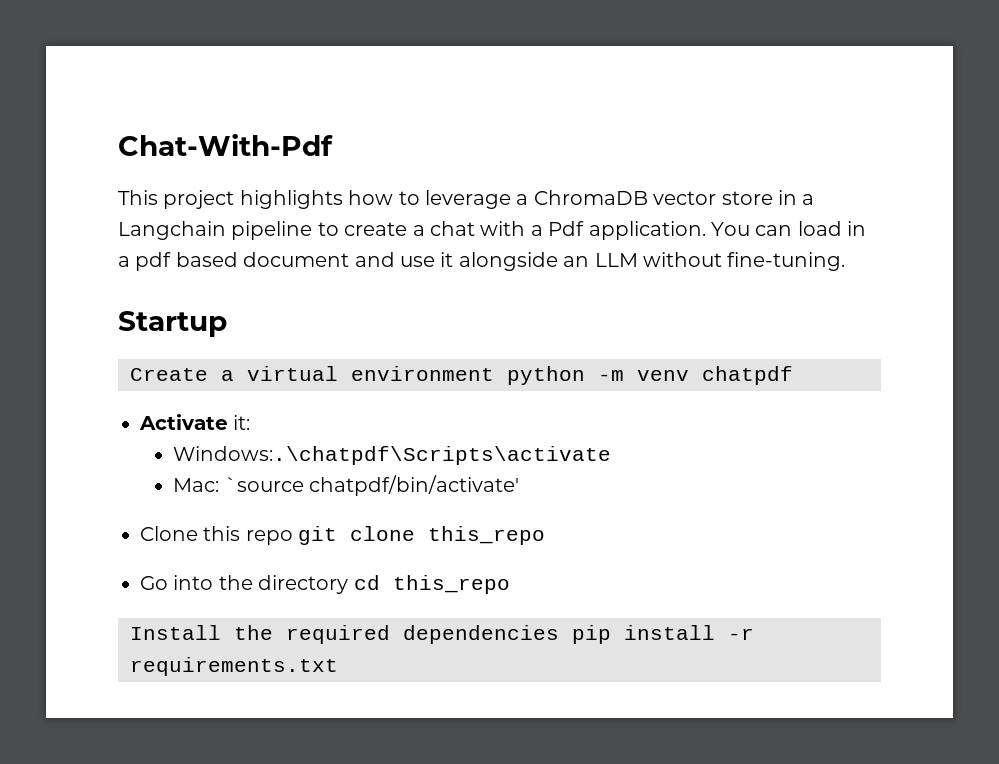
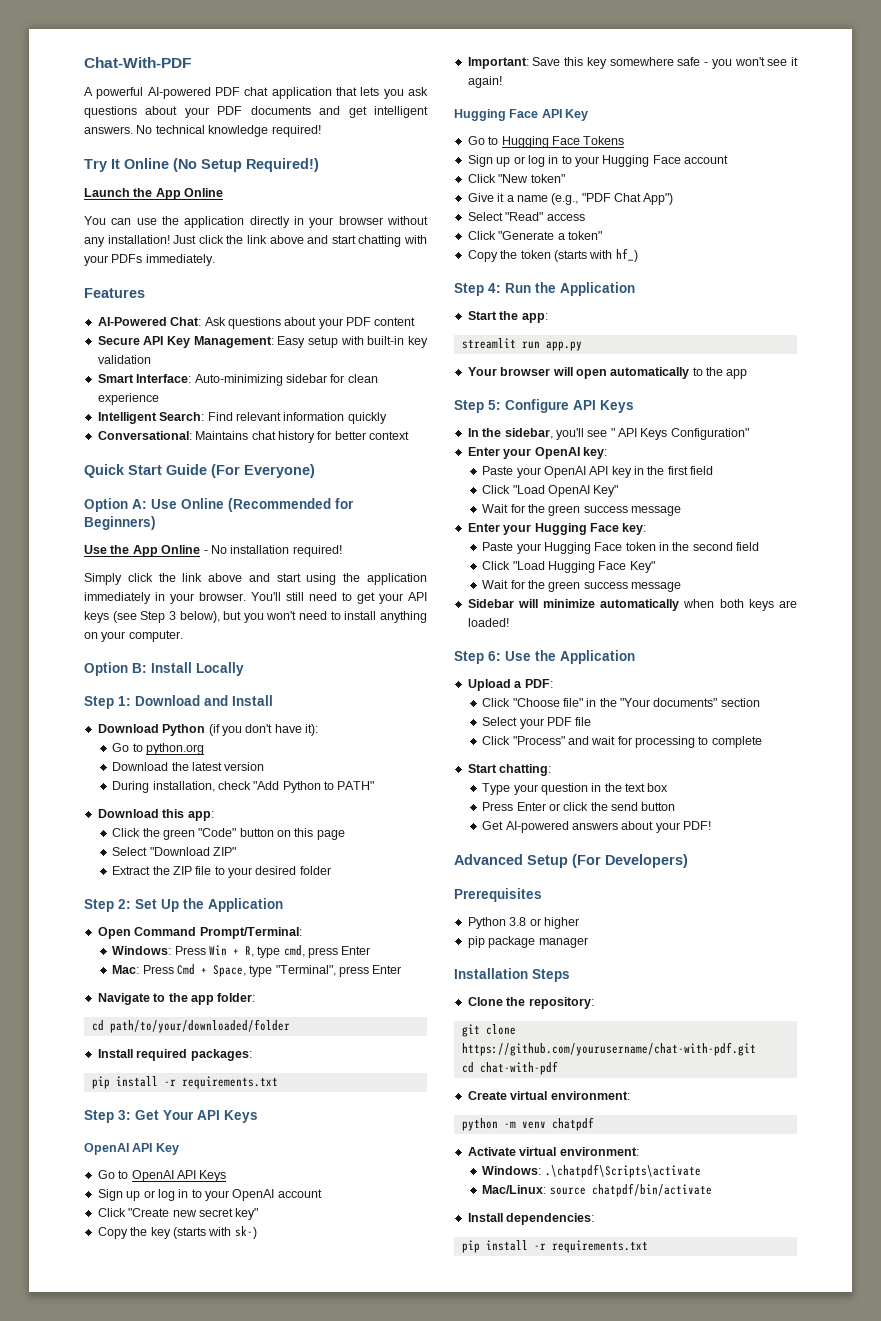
[118,134,333,156] [118,190,815,209] [118,221,867,240] [118,252,846,271] [118,311,227,337] [130,366,494,381] Chat-With-Pdf // This project highlights how to leverage a ChromaDB vector store in a Langchain pipeline to create a chat with a Pdf application. You can load in a pdf based document and use it alongside an LLM without fine-tuning. // Startup // Create a virtual environment -> [84,57,191,68] [84,87,428,99] [84,106,428,118] [84,125,321,137] [84,158,319,172] [84,188,224,200] [84,216,428,228] [84,235,427,247] [84,254,215,266] [84,288,145,298] [97,317,416,329] [97,336,428,348] [97,355,151,364] [97,374,378,386] [97,393,159,405] [97,412,387,424] [97,431,409,443] [84,464,315,478] [84,498,354,512] [84,516,156,530] [84,545,342,557] [84,573,427,585] [84,592,427,604] [84,611,427,623] [84,630,183,642] [84,662,244,676] [84,695,273,709] [97,724,318,736] [112,743,204,755] [112,762,265,771] [112,781,375,793] [97,809,214,821] [112,828,345,840] [112,847,236,856] [112,866,331,878] [84,898,283,912] [97,927,302,939] [112,945,371,958] [112,964,402,977] [97,993,256,1005] [91,1019,290,1033] [97,1049,252,1061] [91,1076,278,1089] [84,1110,258,1123] [84,1143,179,1155] [97,1170,227,1182] [97,1189,322,1201] [97,1208,259,1220] [97,1226,257,1239] [467,57,798,69] [467,76,502,88] [454,109,589,121] [467,136,625,148] [467,155,729,167] [467,174,565,183] [467,193,674,205] [467,212,585,221] [467,231,602,240] [467,248,638,262] [454,282,635,296] [467,311,548,323] [461,338,582,351] [467,367,748,379] [454,399,634,413] [467,428,749,440] [467,447,607,459] [482,466,714,478] [482,485,619,497] [482,504,682,516] [467,523,647,535] [482,542,760,554] [482,561,655,573] [482,580,682,592] [467,599,797,611] [467,618,509,627] [454,650,635,664] [467,679,553,691] [482,698,760,707] [482,717,592,729] [482,736,762,748] [467,764,552,776] [482,783,669,795] [482,802,676,811] [482,821,712,833] [454,854,688,868] [454,888,542,902] [467,917,579,929] [467,936,588,948] [454,968,570,982] [467,997,594,1009] [461,1024,516,1037] [461,1042,756,1056] [461,1061,558,1075] [467,1091,630,1100] Chat-With-PDF // A powerful AI-powered PDF chat application that lets you ask questions about your PDF documents and get intelligent answers. No technical knowledge required! // Try It Online (No Setup Required!) // Launch the App Online // You can use the application directly in your browser without any installation! Just click the link above and start chatting with your PDFs immediately. // Features // AI-Powered Chat: Ask questions about your PDF content // Secure API Key Management: Easy setup with built-in key validation // Smart Interface: Auto-minimizing sidebar for clean experience // Intelligent Search: Find relevant information quickly // Conversational: Maintains chat history for better context // Quick Start Guide (For Everyone) // Option A: Use Online (Recommended for Beginners) // Use the App Online - No installation required! // Simply click the link above and start using the application immediately in your browser. You'll still need to get your API keys (see Step 3 below), but you won't need to install anything on your computer. // Option B: Install Locally // Step 1: Download and Install // Download Python (if you don't have it): // Go to python.org // Download the latest version // During installation, check "Add Python to PATH" // Download this app: // Click the green "Code" button on this page // Select "Download ZIP" // Extract the ZIP file to your desired folder // Step 2: Set Up the Application // Open Command Prompt/Terminal: // Windows: Press Win + R, type cmd, press Enter // Mac: Press Cmd + Space, type "Terminal", press Enter // Navigate to the app folder: // cd path/to/your/downloaded/folder // Install required packages: // pip install -r requirements.txt // Step 3: Get Your API Keys // OpenAI API Key // Go to OpenAI API Keys // Sign up or log in to your OpenAI account // Click "Create new secret key" // Copy the key (starts with sk-) // Important: Save this key somewhere safe - you won't see it again! // Hugging Face API Key // Go to Hugging Face Tokens // Sign up or log in to your Hugging Face account // Click "New token" // Give it a name (e.g., "PDF Chat App") // Select "Read" access // Click "Generate a token" // Copy the token (starts with hf_) // Step 4: Run the Application // Start the app: // streamlit run app.py // Your browser will open automatically to the app // Step 5: Configure API Keys // In the sidebar, you'll see " API Keys Configuration" // Enter your OpenAI key: // Paste your OpenAI API key in the first field // Click "Load OpenAI Key" // Wait for the green success message // Enter your Hugging Face key: // Paste your Hugging Face token in the second field // Click "Load Hugging Face Key" // Wait for the green success message // Sidebar will minimize automatically when both keys are loaded! // Step 6: Use the Application // Upload a PDF: // Click "Choose file" in the "Your documents" section // Select your PDF file // Click "Process" and wait for processing to complete // Start chatting: // Type your question in the text box // Press Enter or click the send button // Get AI-powered answers about your PDF! // Advanced Setup (For Developers) // Prerequisites // Python 3.8 or higher // pip package manager // Installation Steps // Clone the repository: // git clone https://github.com/yourusername/chat-with-pdf.git // cd chat-with-pdf // Create virtual environment: //
[233,415,251,430] [173,446,612,465] [173,475,520,496] [140,526,546,545] [140,575,510,594] [130,625,559,644] it: // Windows:.\chatpdf\Scripts\activate // Mac: `source chatpdf/bin/activate' // Clone this repo git clone this_repo // Go into the directory cd this_repo // Install the required dependencies -> [519,1147,639,1156] [482,1164,701,1178] [482,1183,712,1197] [467,1213,595,1225] virtual environment: // Windows: .\chatpdf\Scripts\activate // Mac/Linux: source chatpdf/bin/activate // Install dependencies: //

